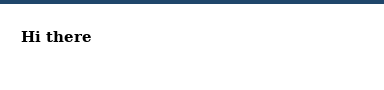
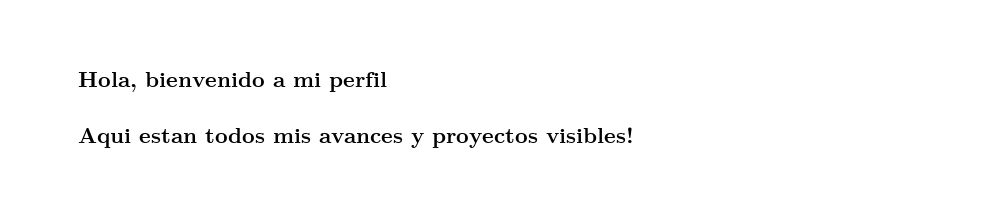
[21,31,92,42] Hi there -> [78,72,387,92] [78,127,634,148] Hola, bienvenido a mi perfil // Aqui estan todos mis avances y proyectos visibles!

